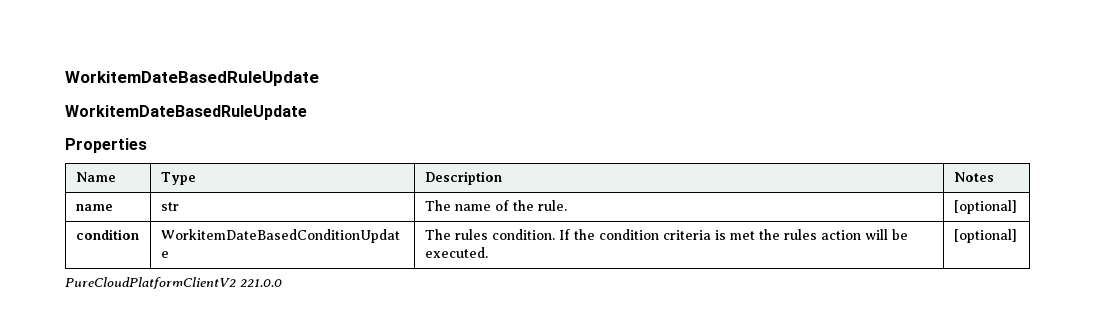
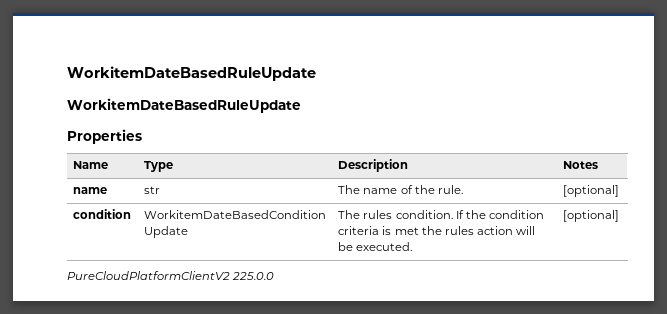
[240,279,282,287] 221.0.0 -> [232,272,275,280] 225.0.0

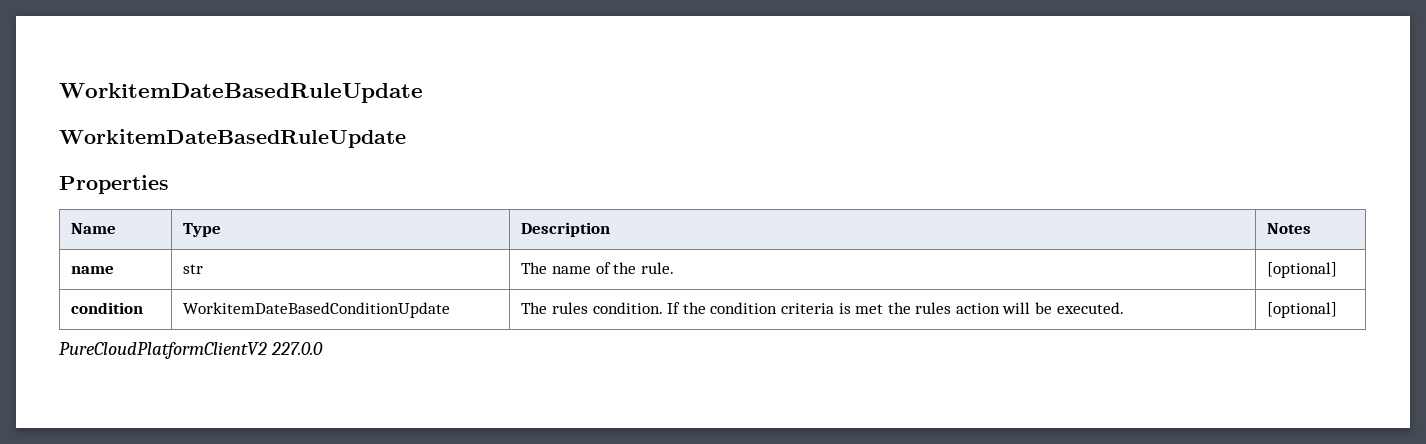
[232,272,275,280] 225.0.0 -> [271,342,324,355] 227.0.0

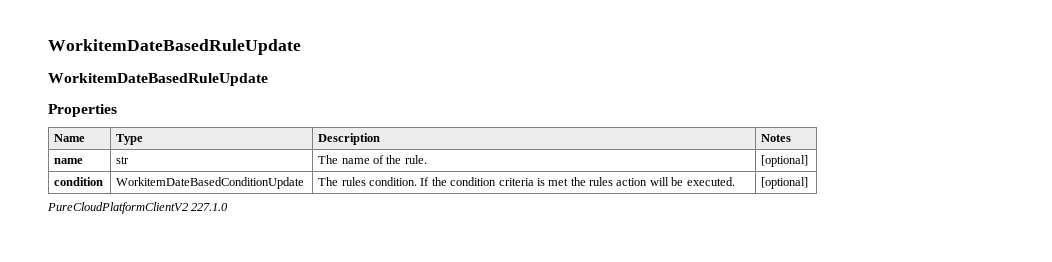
[271,342,324,355] 227.0.0 -> [191,203,229,211] 227.1.0

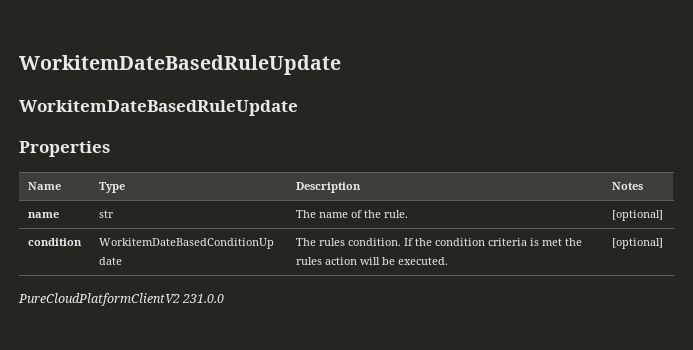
[191,203,229,211] 227.1.0 -> [182,294,225,303] 231.0.0

